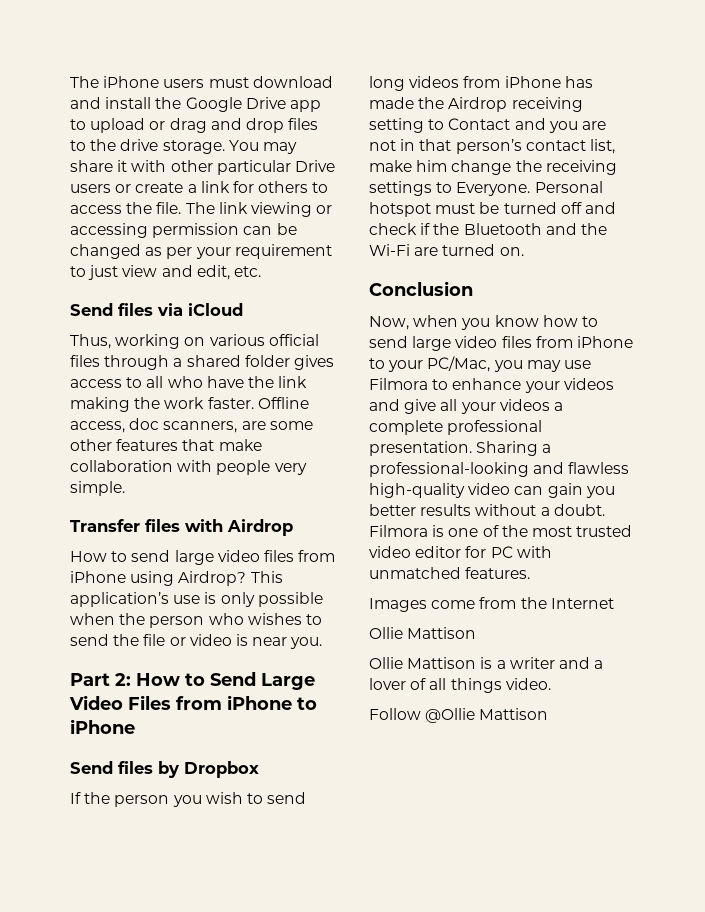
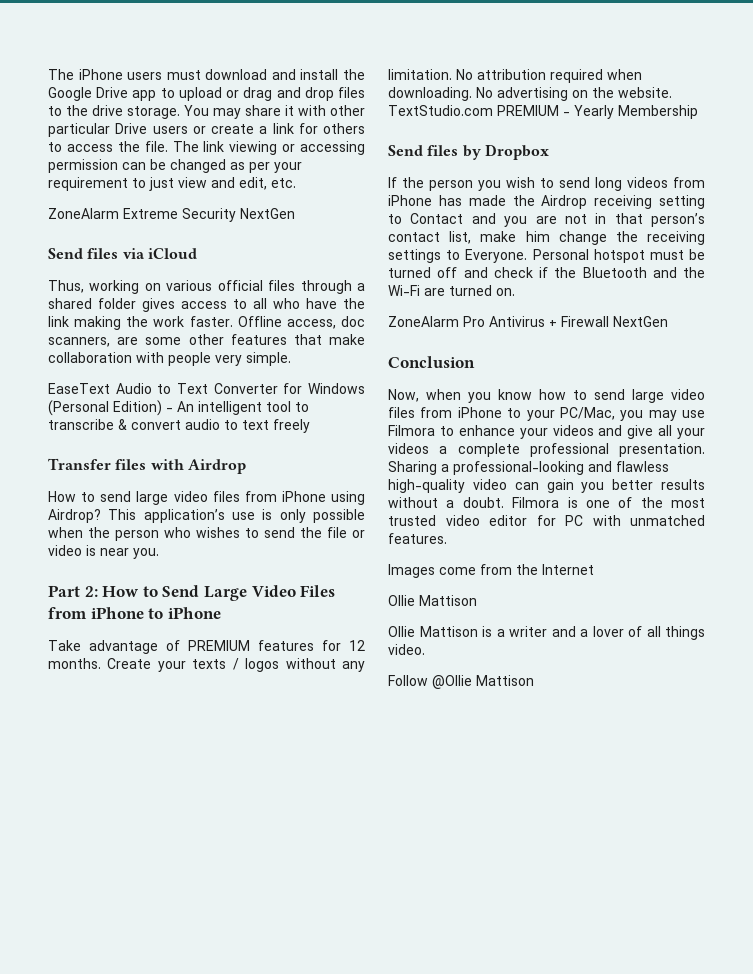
(261, 271) none -> [48,208,295,222] // ZoneAlarm Extreme Security NextGen
(125, 488) none -> [48,383,365,394] [48,400,309,416] [48,419,310,433] // EaseText Audio to Text Converter for Windows (Personal Edition) - An intelligent tool to transcribe & convert audio to text freely
(135, 726) none -> [48,640,365,654] [48,658,365,672] [388,69,642,83] [388,87,672,101] [388,105,698,119] // Take advantage of PREMIUM features for 12 months. Create your texts / logos without any limitation. No attribution required when downloading. No advertising on the website. TextStudio.com PREMIUM - Yearly Membership
(524, 251) none -> [388,316,668,327] // ZoneAlarm Pro Antivirus + Firewall NextGen

